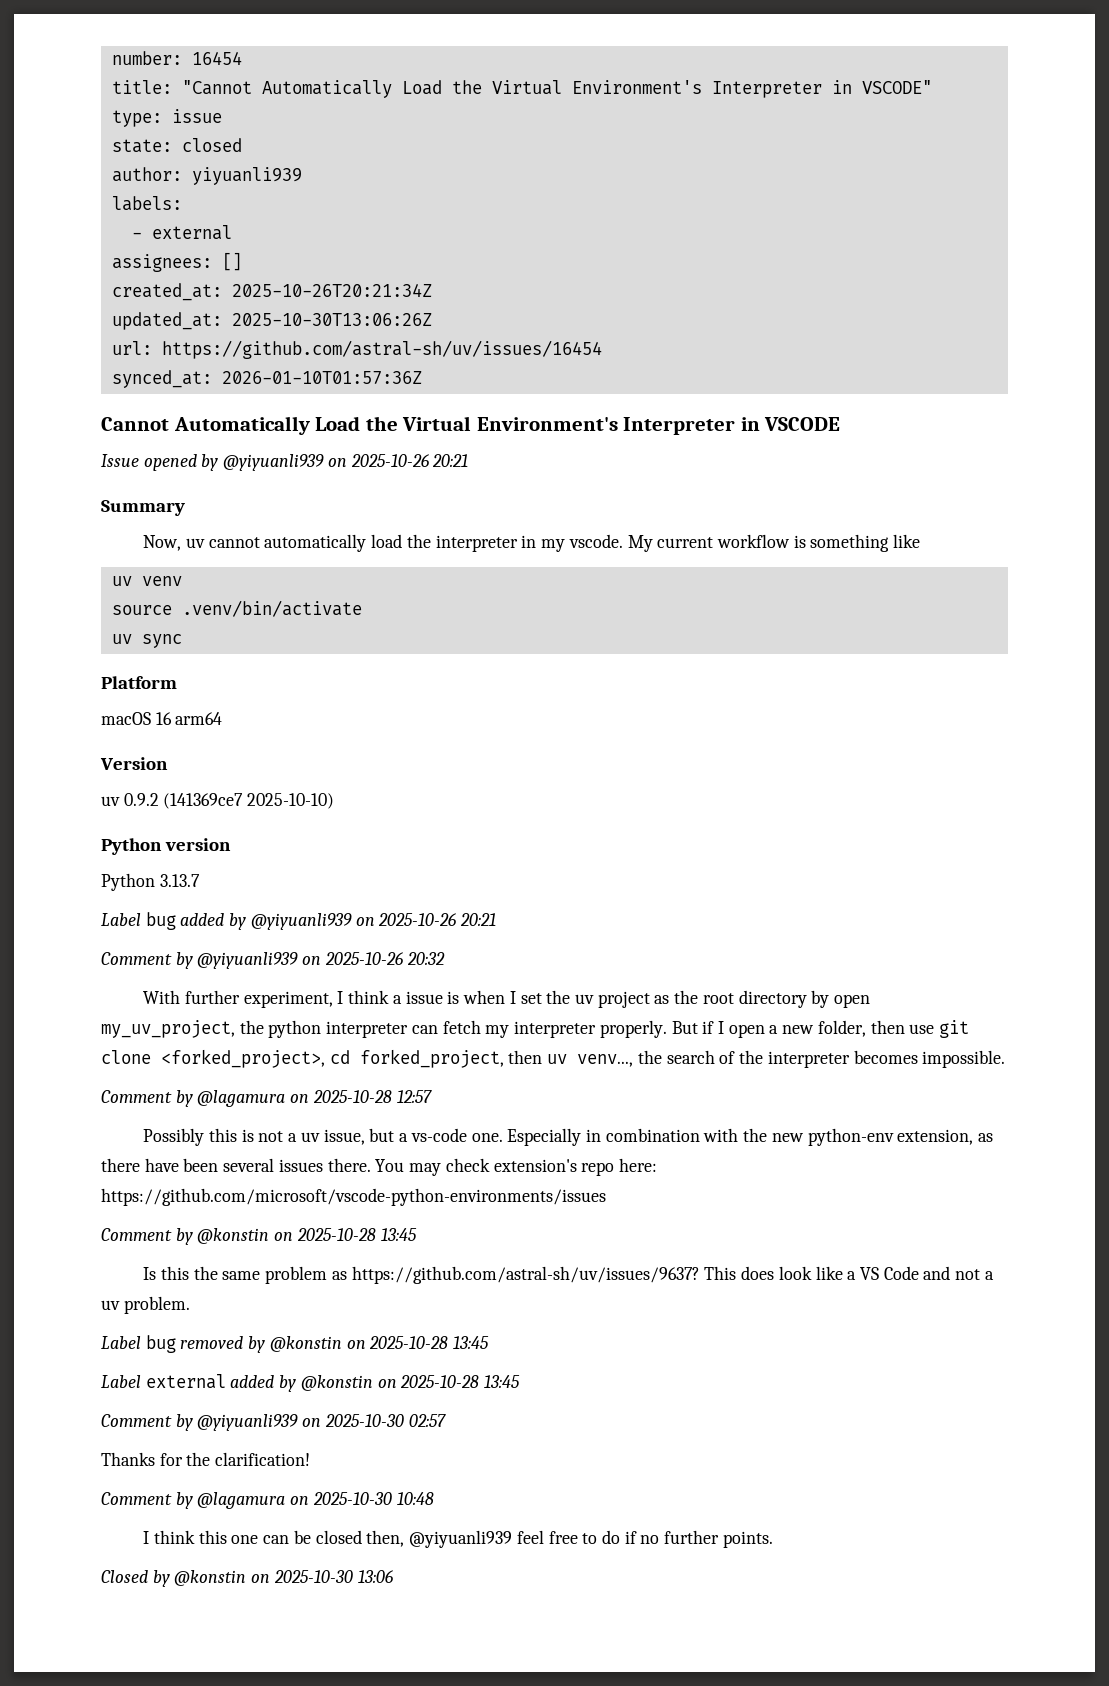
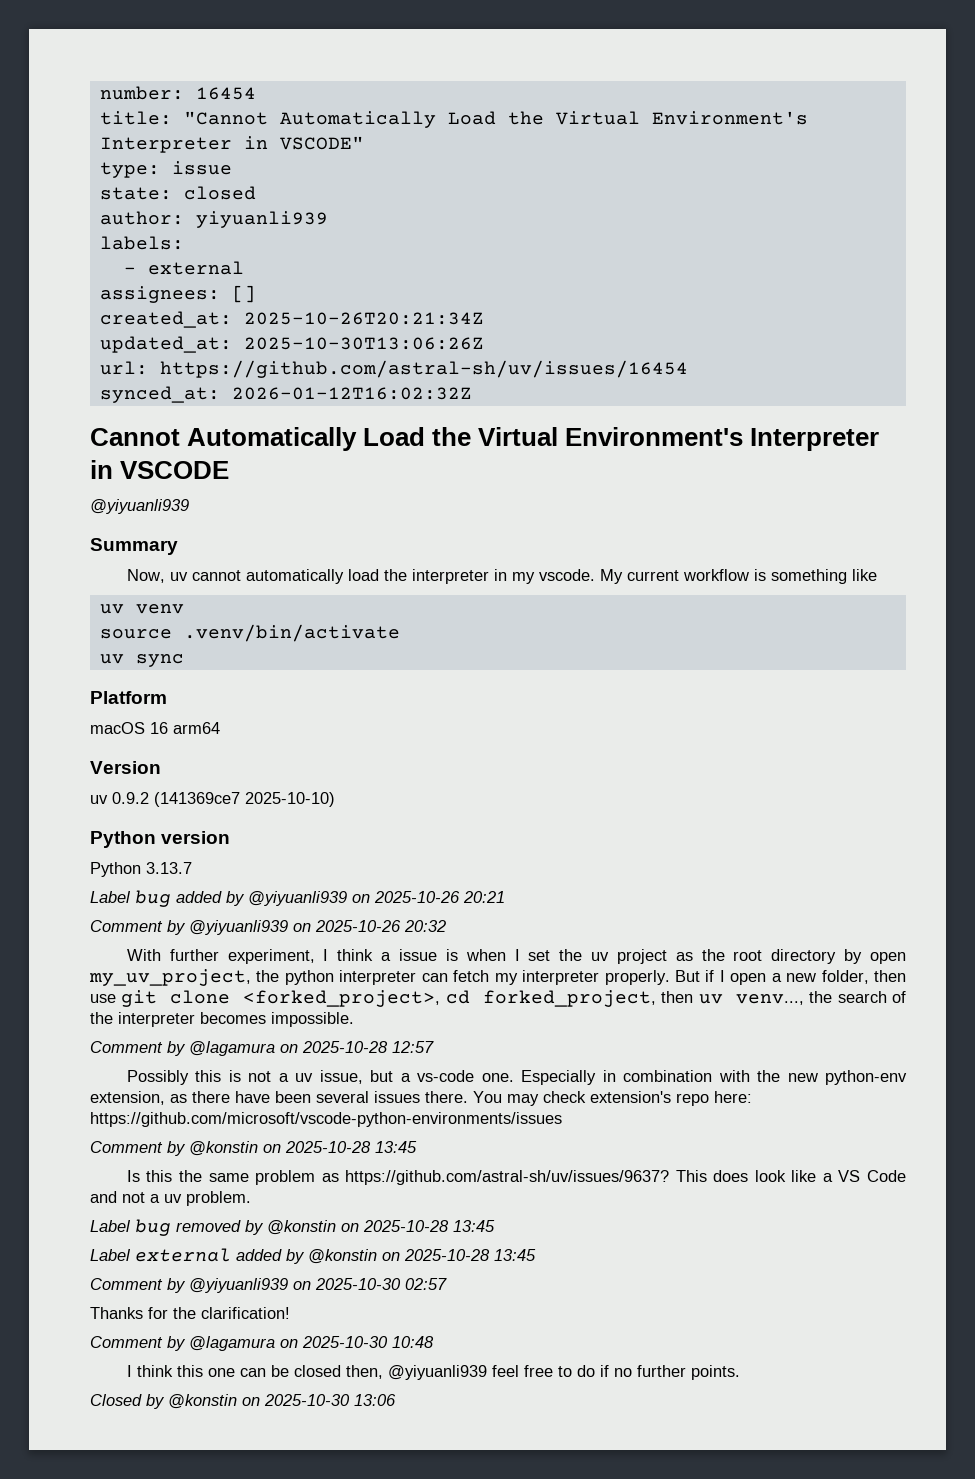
[221,371,422,384] 2026-01-10T01:57:36Z -> [231,387,472,400] 2026-01-12T16:02:32Z
[101,454,469,471] Issue opened by @yiyuanli939 on 2025-10-26 20:21 -> [90,499,189,514] @yiyuanli939

